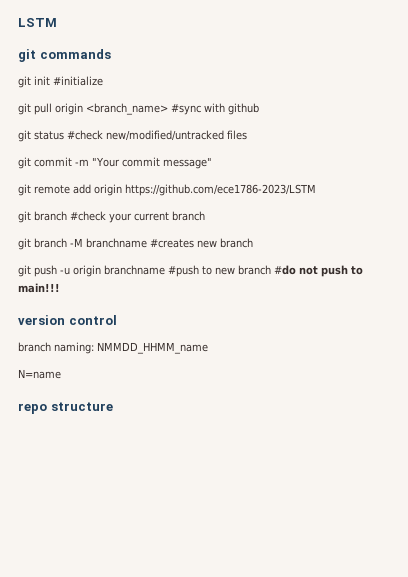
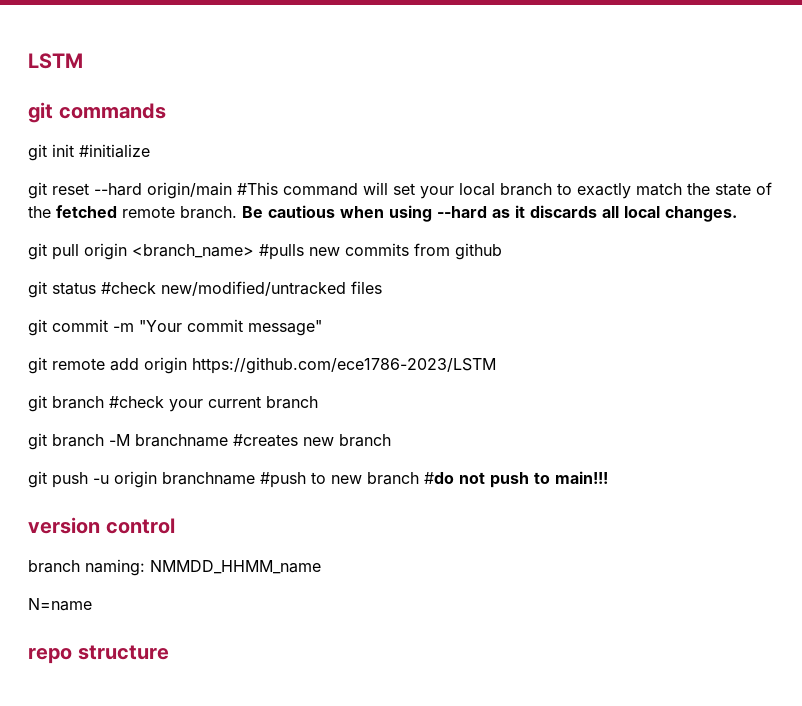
(103, 81) none -> [28,182,772,199] [28,205,737,222] // git reset --hard origin/main #This command will set your local branch to exactly match the state of the fetched remote branch. Be cautious when using --hard as it discards all local changes.
[171,103,225,115] #sync with -> [259,243,450,260] #pulls new commits from

